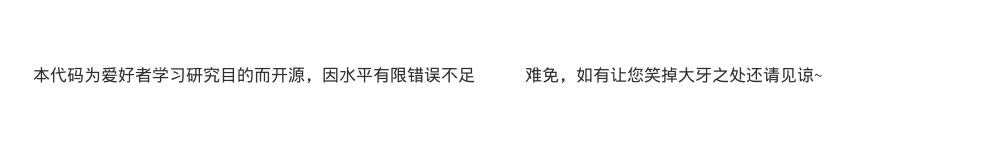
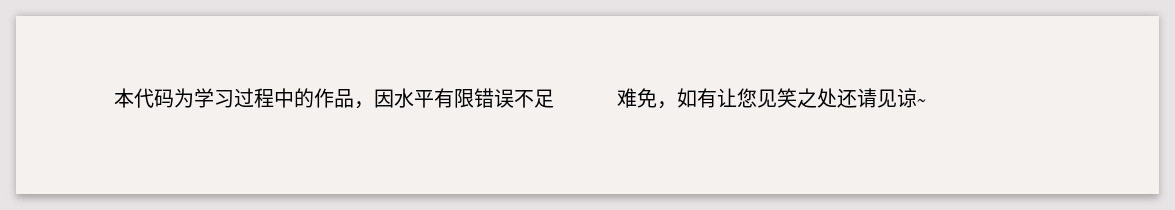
[101,67,305,83] 爱好者学习研究目的而开源 -> [194,88,354,108] 学习过程中的作品
[644,67,712,83] 笑掉大牙 -> [757,88,797,108] 见笑

